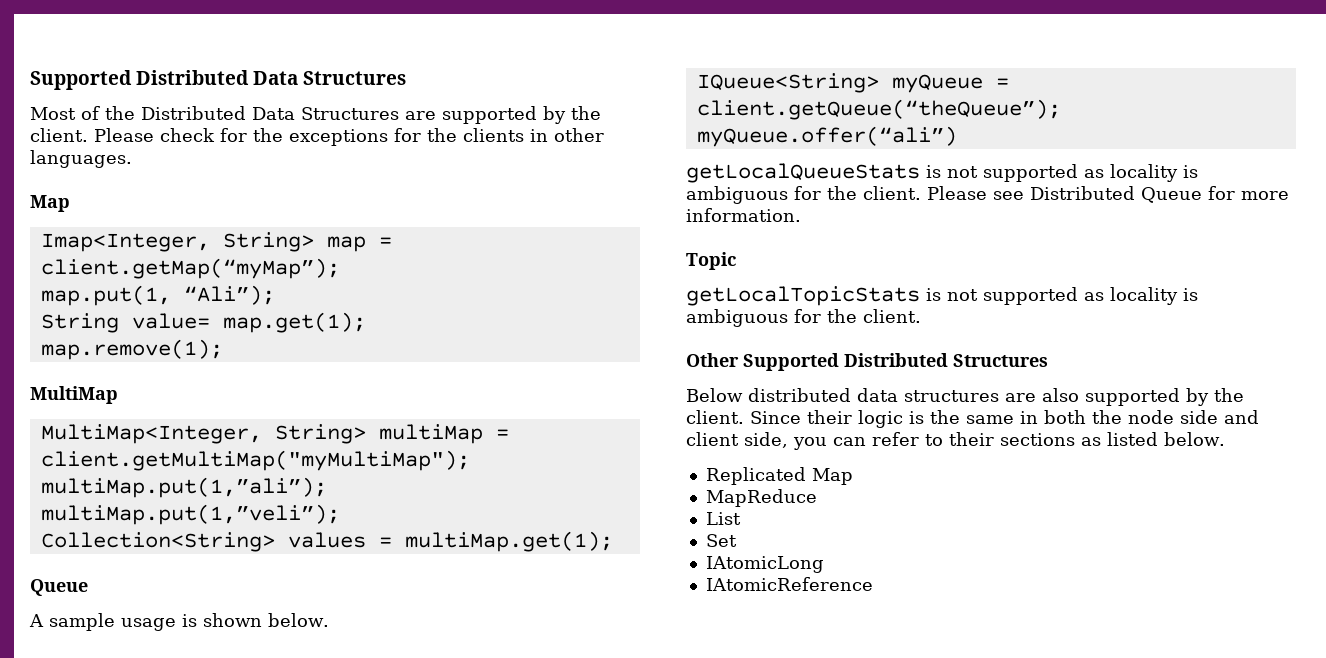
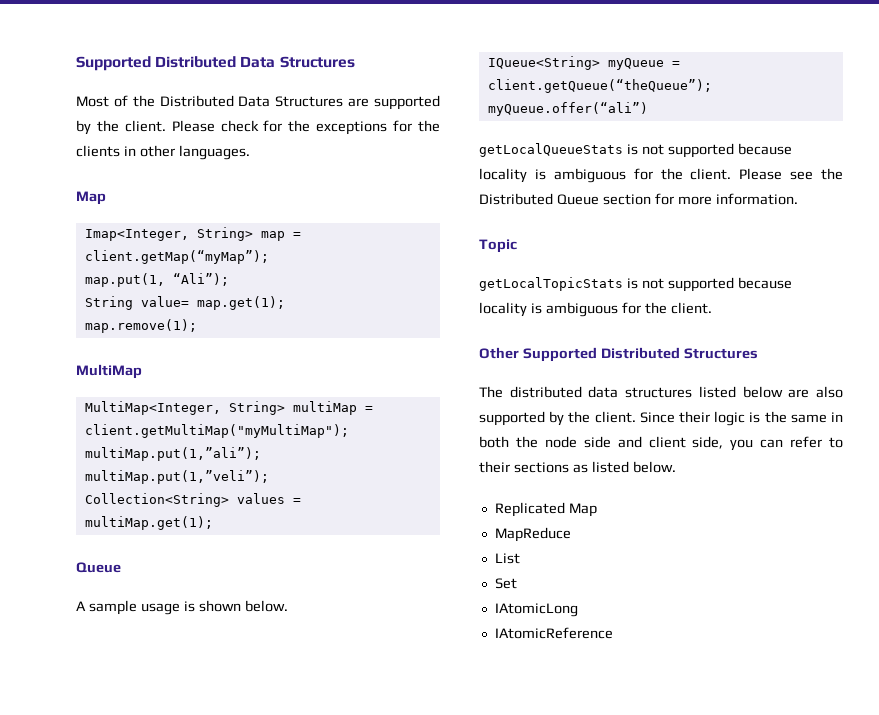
[1084,169,1104,178] as -> [737,143,792,155] because
(1024, 195) none -> [821,168,843,180] the
(1202, 195) none -> [602,194,651,205] section
[1084,292,1104,301] as -> [737,277,792,289] because
[686,388,743,402] Below -> [479,386,503,398] The
(999, 396) none -> [698,386,783,398] listed below

